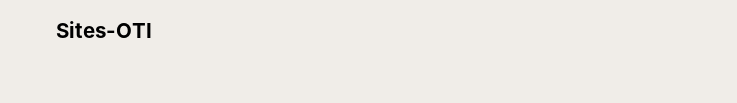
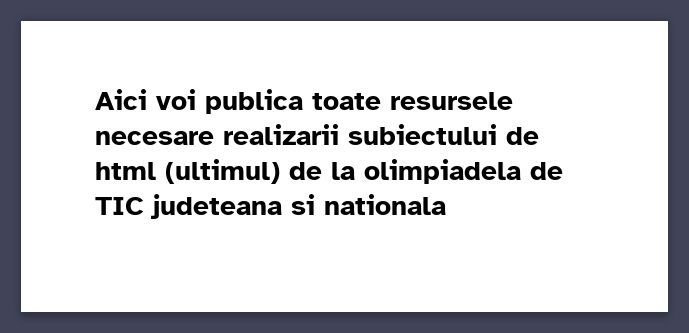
[56,21,152,38] Sites-OTI -> [95,89,513,114] [95,124,539,145] [95,159,563,184] [95,194,446,219] Aici voi publica toate resursele necesare realizarii subiectului de html (ultimul) de la olimpiadela de TIC judeteana si nationala

